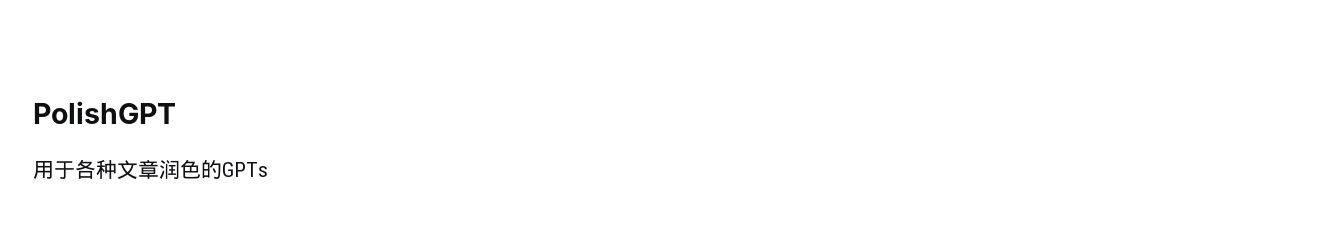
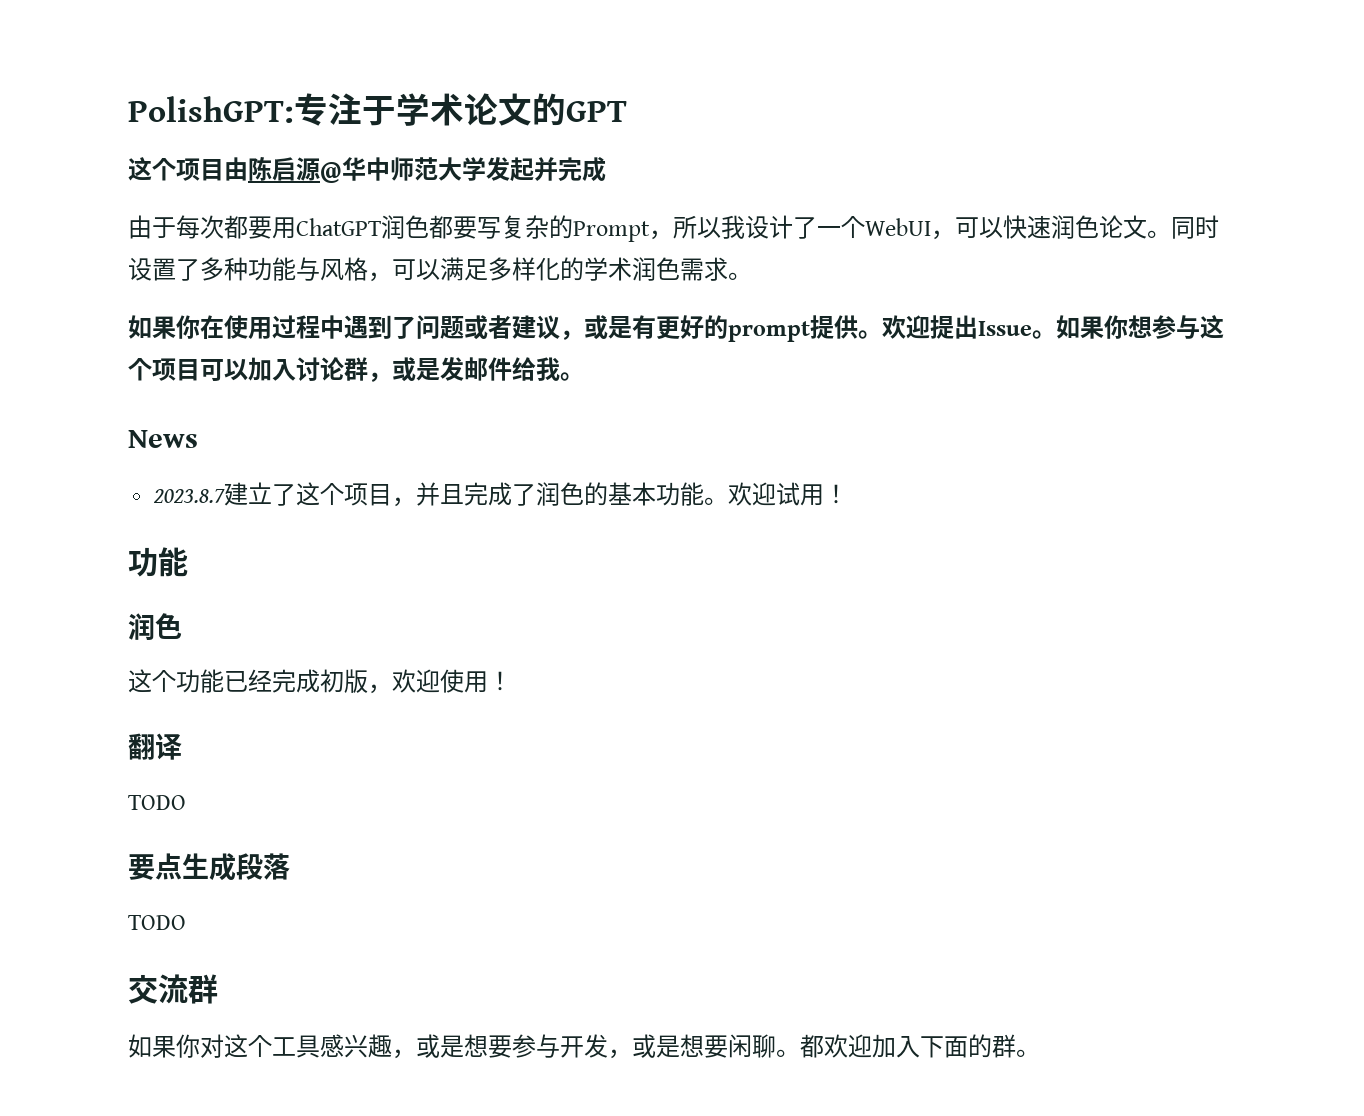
[33,101,176,124] [33,159,268,180] PolishGPT // 用于各种文章润色的GPTs -> [128,93,627,126] [128,157,606,183] [128,215,1219,242] [128,257,752,282] [128,315,1224,342] [128,357,584,382] [128,430,198,448] [153,482,849,507] [128,547,188,577] [128,613,182,640] [128,669,512,694] [128,733,182,760] [128,795,186,810] [128,853,290,881] [128,915,186,930] [128,974,218,1004] [128,1034,1040,1059] PolishGPT:专注于学术论文的GPT // 这个项目由陈启源@华中师范大学发起并完成 // 由于每次都要用ChatGPT润色都要写复杂的Prompt，所以我设计了一个WebUI，可以快速润色论文。同时设置了多种功能与风格，可以满足多样化的学术润色需求。 // 如果你在使用过程中遇到了问题或者建议，或是有更好的prompt提供。欢迎提出Issue。如果你想参与这个项目可以加入讨论群，或是发邮件给我。 // News // 2023.8.7建立了这个项目，并且完成了润色的基本功能。欢迎试用！ // 功能 // 润色 // 这个功能已经完成初版，欢迎使用！ // 翻译 // TODO // 要点生成段落 // TODO // 交流群 // 如果你对这个工具感兴趣，或是想要参与开发，或是想要闲聊。都欢迎加入下面的群。

